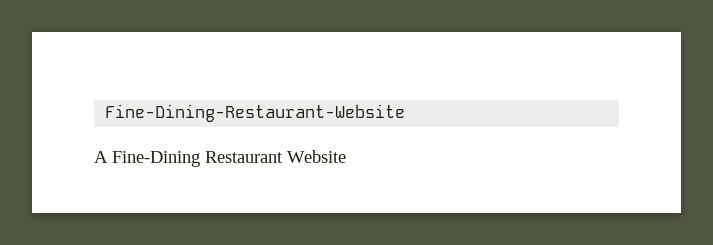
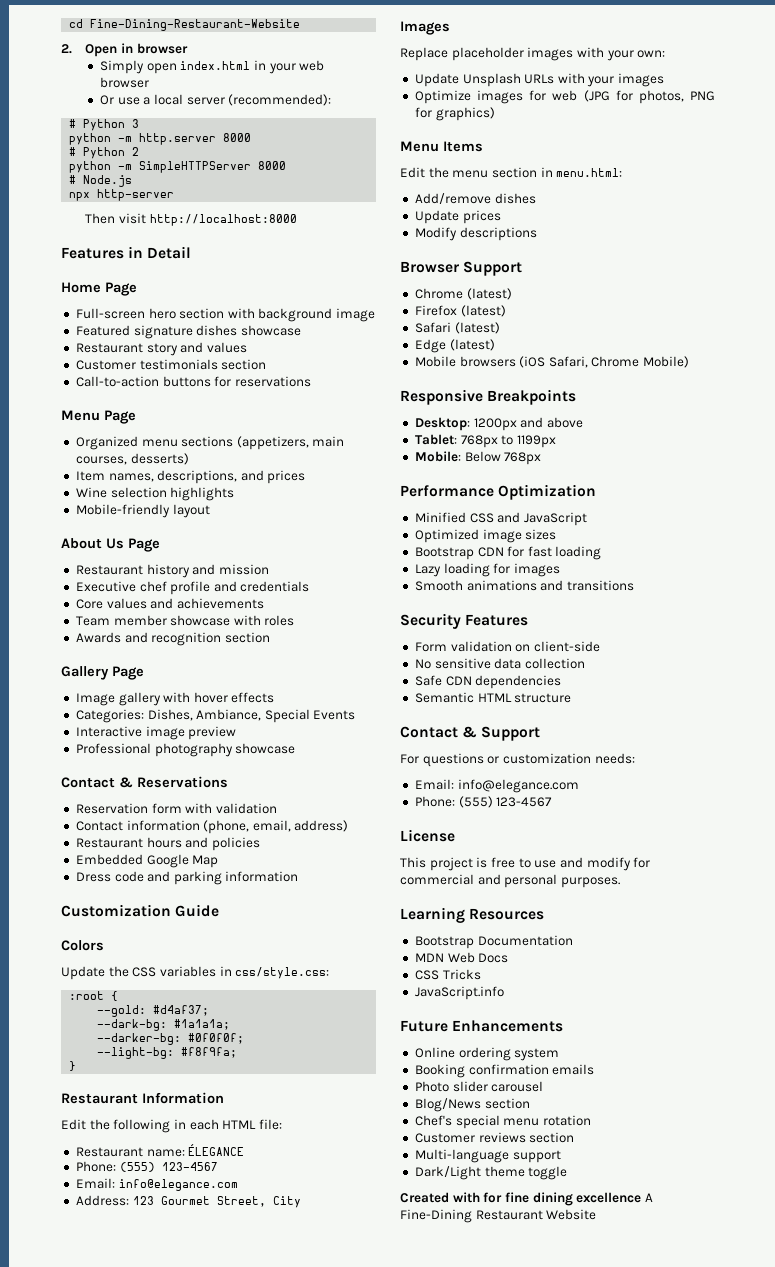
(105, 113) none -> [69,19,84,28] cd
(406, 113) none -> [61,43,188,57] [100,60,325,74] [100,77,150,88] [100,94,332,106] [69,119,140,131] [69,133,252,145] [69,147,140,159] [69,161,287,173] [69,175,133,187] [69,189,175,201] [85,213,297,226] [61,246,192,259] [61,282,137,296] [75,308,376,322] [75,325,301,339] [75,342,247,356] [75,359,267,370] [75,376,311,387] [61,410,136,424] [75,436,345,450] [75,453,189,465] [75,470,306,484] [75,487,235,501] [75,504,210,518] [61,538,160,552] [75,564,269,578] [75,581,310,595] [75,598,264,609] [75,615,295,626] [75,632,270,646] [61,666,144,680] [75,692,275,706] [75,709,356,723] [75,726,237,740] [75,743,296,757] [61,776,228,788] [75,803,277,814] [75,820,349,834] [75,837,260,851] [75,854,219,868] [75,871,299,885] [61,904,220,917] [61,940,104,951] [61,966,330,980] [69,991,119,1001] [97,1005,210,1017] [97,1019,231,1031] [97,1033,245,1045] [97,1047,238,1059] [69,1061,77,1071] [61,1092,224,1104] [61,1119,282,1133] [75,1144,245,1157] [75,1161,218,1172] [75,1178,238,1191] [75,1195,301,1208] [400,21,450,35] [400,47,666,61] [414,73,665,87] [414,90,715,104] [414,107,495,121] [400,141,483,152] [400,167,623,178] [414,193,536,204] [414,210,501,224] [414,227,537,241] [400,261,523,276] [414,288,512,300] [414,305,506,317] [414,322,500,334] [414,339,495,353] [414,356,690,368] [400,389,577,405] [414,417,583,431] [414,434,556,448] [414,451,542,465] [400,484,597,500] [414,512,587,526] [414,529,557,543] [414,546,602,560] [414,563,560,577] [414,580,634,591] [400,613,529,629] [414,641,600,652] [414,658,585,669] [414,675,562,689] [414,692,572,703] [400,726,541,741] [400,753,635,767] [414,779,579,793] [414,796,553,808] [400,829,455,842] [400,857,651,871] [400,874,620,888] [400,907,545,923] [414,935,573,949] [414,952,509,963] [414,969,481,980] [414,986,504,1000] [400,1020,564,1032] [414,1047,560,1061] [414,1064,595,1078] [414,1081,544,1092] [414,1098,530,1112] [414,1115,591,1129] [414,1132,575,1143] [414,1149,561,1163] [414,1166,568,1180] [400,1192,642,1206] 2. Open in browser // Simply open index.html in your web browser // Or use a local server (recommended): // # Python 3 // python -m http.server 8000 // # Python 2 // python -m SimpleHTTPServer 8000 // # Node.js // npx http-server // Then visit http://localhost:8000 // Features in Detail // Home Page // Full-screen hero section with background image // Featured signature dishes showcase // Restaurant story and values // Customer testimonials section // Call-to-action buttons for reservations // Menu Page // Organized menu sections (appetizers, main courses, desserts) // Item names, descriptions, and prices // Wine selection highlights // Mobile-friendly layout // About Us Page // Restaurant history and mission // Executive chef profile and credentials // Core values and achievements // Team member showcase with roles // Awards and recognition section // Gallery Page // Image gallery with hover effects // Categories: Dishes, Ambiance, Special Events // Interactive image preview // Professional photography showcase // Contact & Reservations // Reservation form with validation // Contact information (phone, email, address) // Restaurant hours and policies // Embedded Google Map // Dress code and parking information // Customization Guide // Colors // Update the CSS variables in css/style.css: // :root { // --gold: #d4af37; // --dark-bg: #1a1a1a; // --darker-bg: #0f0f0f; // --light-bg: #f8f9fa; // } // Restaurant Information // Edit the following in each HTML file: // Restaurant name: ÉLEGANCE // Phone: (555) 123-4567 // Email: info@elegance.com // Address: 123 Gourmet Street, City // Images // Replace placeholder images with your own: // Update Unsplash URLs with your images // Optimize images for web (JPG for photos, PNG for graphics) // Menu Items // Edit the menu section in menu.html: // Add/remove dishes // Update prices // Modify descriptions // Browser Support // Chrome (latest) // Firefox (latest) // Safari (latest) // Edge (latest) // Mobile browsers (iOS Safari, Chrome Mobile) // Responsive Breakpoints // Desktop: 1200px and above // Tablet: 768px to 1199px // Mobile: Below 768px // Performance Optimization // Minified CSS and JavaScript // Optimized image sizes // Bootstrap CDN for fast loading // Lazy loading for images // Smooth animations and transitions // Security Features // Form validation on client-side // No sensitive data collection // Safe CDN dependencies // Semantic HTML structure // Contact & Support // For questions or customization needs: // Email: info@elegance.com // Phone: (555) 123-4567 // License // This project is free to use and modify for commercial and personal purposes. // Learning Resources // Bootstrap Documentation // MDN Web Docs // CSS Tricks // JavaScript.info // Future Enhancements // Online ordering system // Booking confirmation emails // Photo slider carousel // Blog/News section // Chef's special menu rotation // Customer reviews section // Multi-language support // Dark/Light theme toggle // Created with for fine dining excellence

